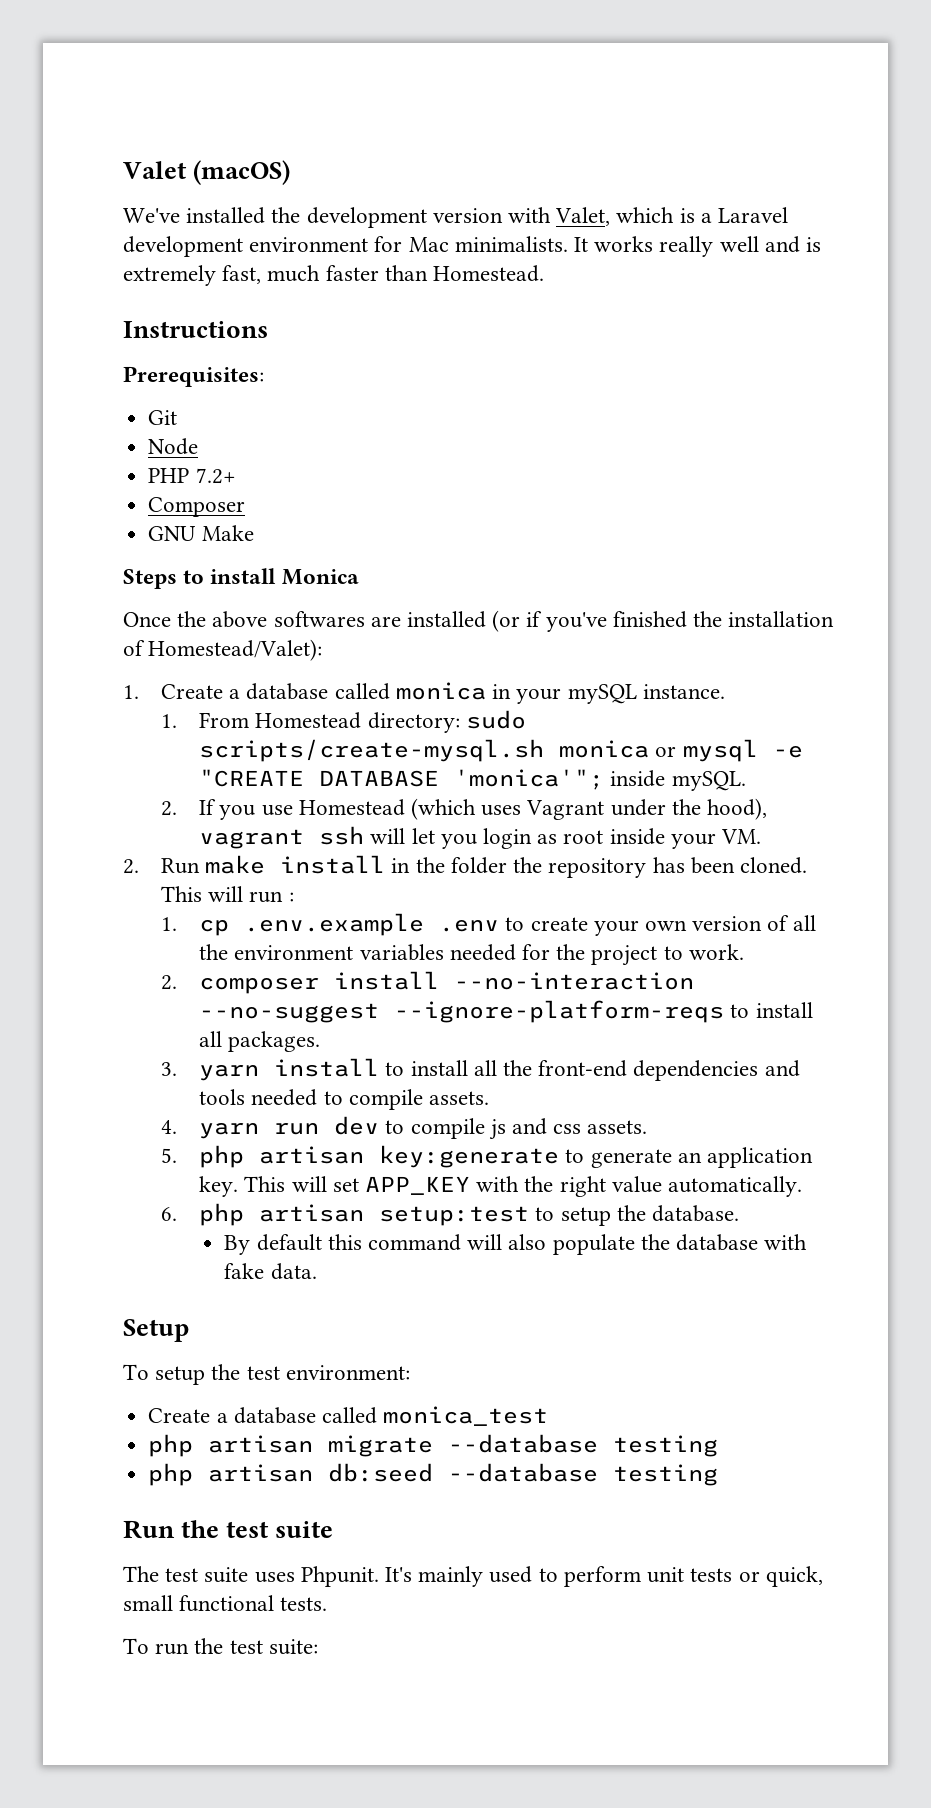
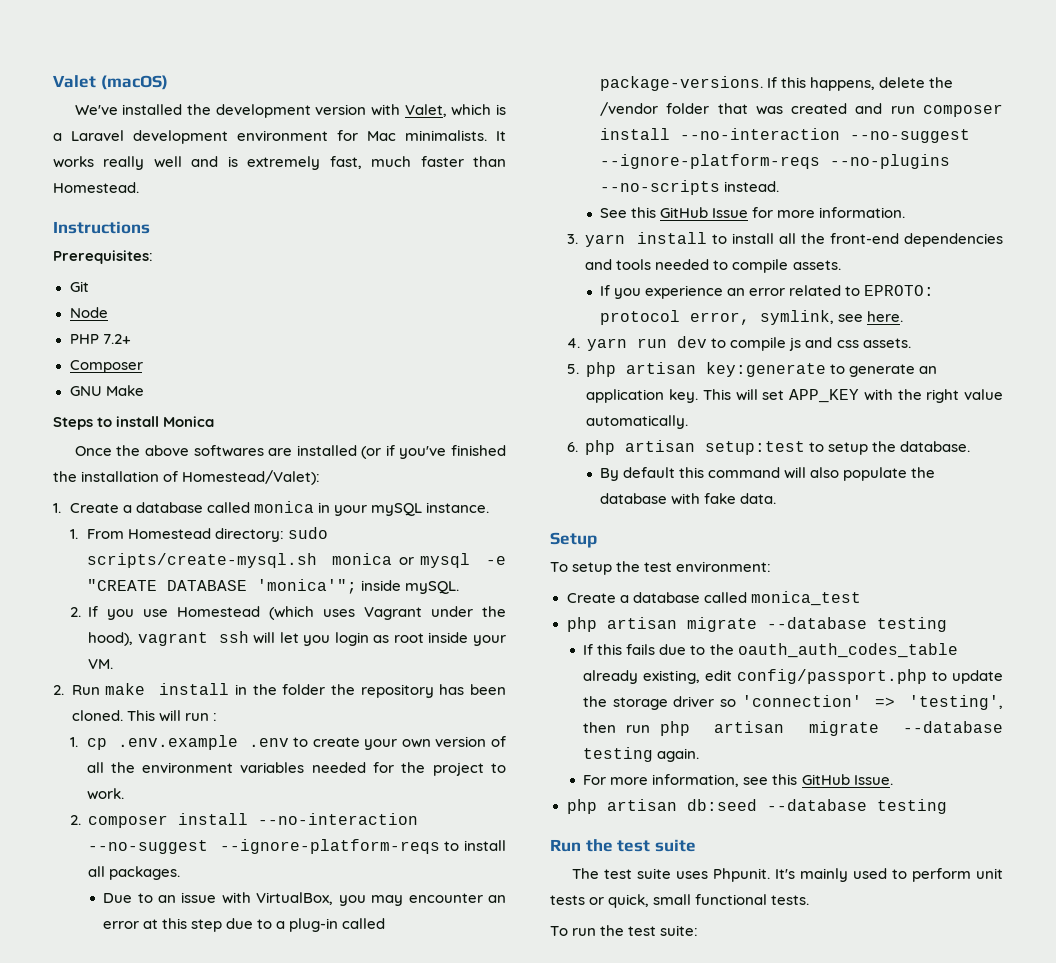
(321, 1041) none -> [103,892,506,906] [103,918,386,932] [600,76,954,91] [600,102,1003,117] [600,128,971,143] [600,154,951,169] [600,180,780,195] [600,207,906,218] // Due to an issue with VirtualBox, you may encounter an error at this step due to a plug-in called package-versions. If this happens, delete the /vendor folder that was created and run composer install --no-interaction --no-suggest --ignore-platform-reqs --no-plugins --no-scripts instead. // See this GitHub Issue for more information.
(489, 1098) none -> [600,285,935,299] [600,310,904,325] // If you experience an error related to EPROTO: protocol error, symlink, see here.
(719, 1446) none -> [583,643,958,658] [583,669,1003,684] [583,695,1003,710] [583,721,1003,736] [583,747,700,762] [583,774,893,787] // If this fails due to the oauth_auth_codes_table already existing, edit config/passport.php to update the storage driver so 'connection' => 'testing', then run php artisan migrate --database testing again. // For more information, see this GitHub Issue.

